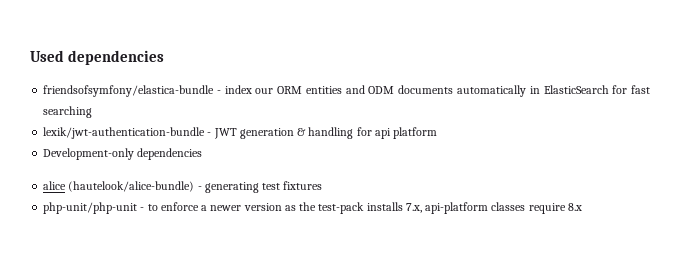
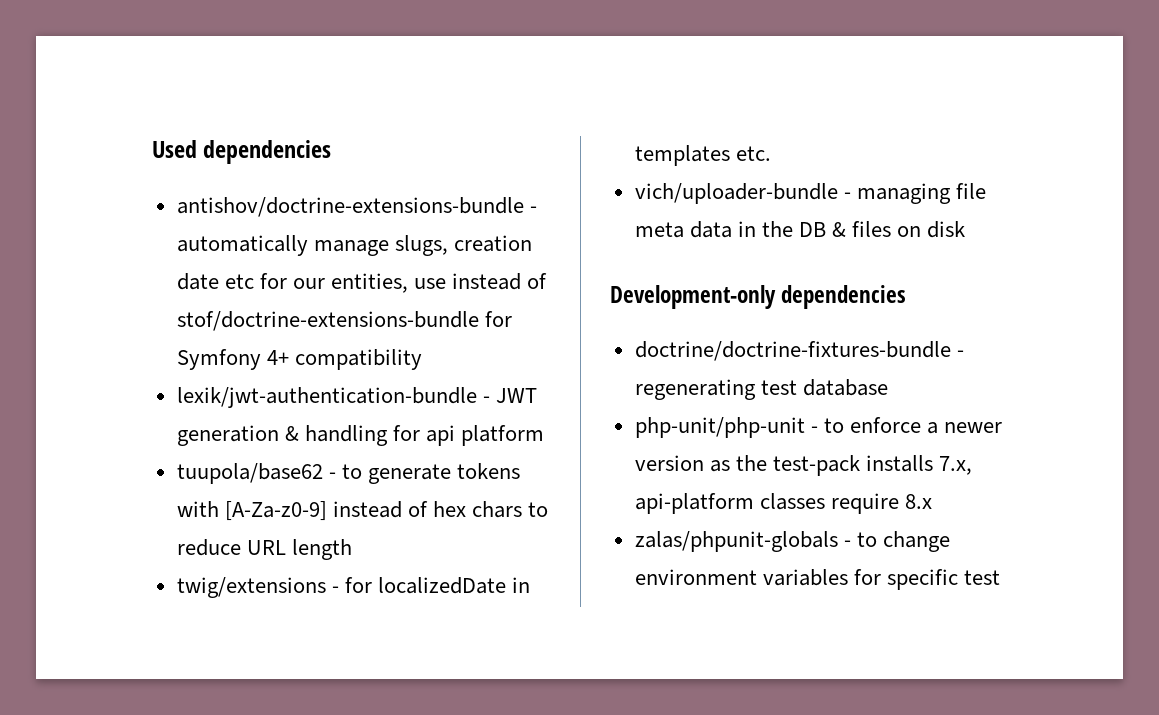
[43,85,650,97] [43,106,93,118] friendsofsymfony/elastica-bundle - index our ORM entities and ODM documents automatically in ElasticSearch for fast searching -> [176,197,537,217] [176,235,532,256] [176,273,548,293] [176,311,512,331] [176,349,422,370] antishov/doctrine-extensions-bundle - automatically manage slugs, creation date etc for our entities, use instead of stof/doctrine-extensions-bundle for Symfony 4+ compatibility
[43,148,203,160] [43,181,323,193] Development-only dependencies // alice (hautelook/alice-bundle) - generating test fixtures -> [176,463,521,484] [176,501,549,521] [176,539,352,560] [176,577,531,598] [634,145,771,166] [634,183,986,204] [634,221,966,238] [610,285,907,309] [634,341,964,361] [634,379,888,400] tuupola/base62 - to generate tokens with [A-Za-z0-9] instead of hex chars to reduce URL length // twig/extensions - for localizedDate in templates etc. // vich/uploader-bundle - managing file meta data in the DB & files on disk // Development-only dependencies // doctrine/doctrine-fixtures-bundle - regenerating test database
(582, 207) none -> [634,531,950,552] [634,569,1001,590] // zalas/phpunit-globals - to change environment variables for specific test

